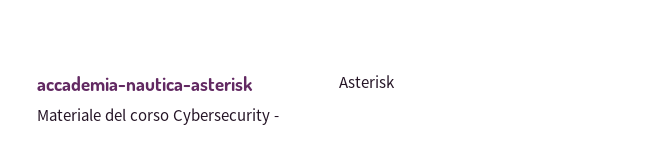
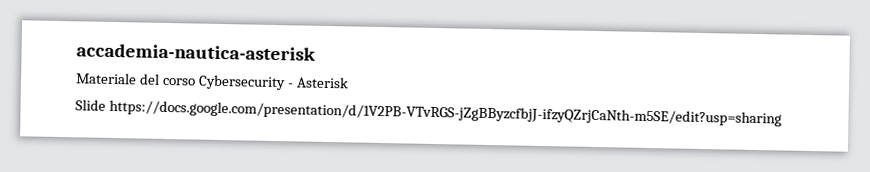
(395, 81) none -> [75,99,782,127] // Slide https://docs.google.com/presentation/d/1V2PB-VTvRGS-jZgBByzcfbjJ-ifzyQZrjCaNth-m5SE/edit?usp=sharing

